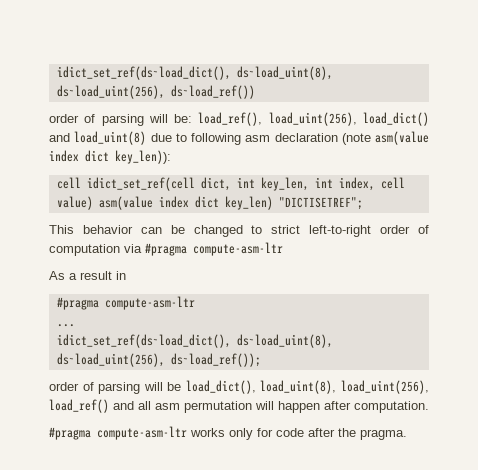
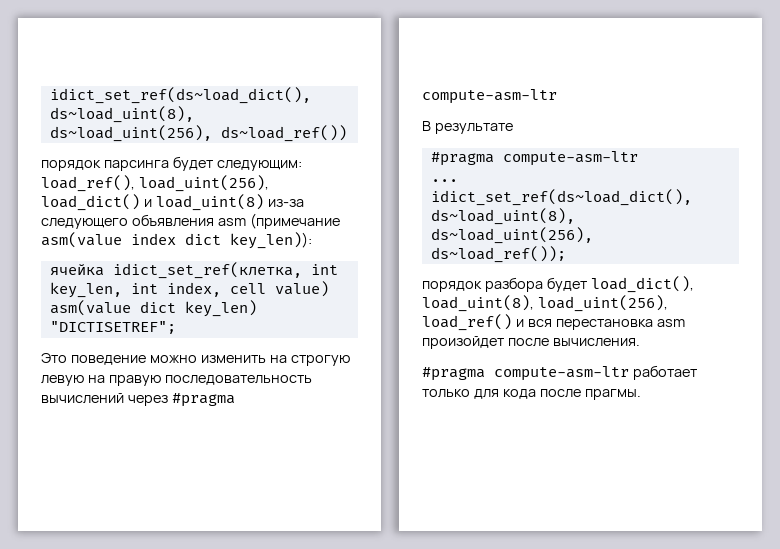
[49,112,429,126] [49,131,371,145] order of parsing will be: load_ref(), load_uint(256), load_dict() and load_uint(8) due to following asm declaration (note -> [41,156,302,171] [41,175,269,192] [41,194,304,211] [41,213,340,229] порядок парсинга будет следующим: load_ref(), load_uint(256), load_dict() и load_uint(8) из-за следующего объявления asm (примечание
[56,177,231,191] cell idict_set_ref(cell dict, -> [49,262,302,279] ячейка idict_set_ref(клетка,
[158,196,189,208] index -> (131, 308) none
[49,225,430,237] [49,242,283,256] [49,271,126,280] This behavior can be changed to strict left-to-right order of computation via #pragma compute-asm-ltr // As a result in -> [41,353,350,366] [41,375,312,386] [41,393,235,407] [422,89,557,104] [422,121,513,134] Это поведение можно изменить на строгую левую на правую последовательность вычислений через #pragma compute-asm-ltr // В результате
[49,380,429,394] [49,399,429,413] [49,426,407,440] order of parsing will be load_dict(), load_uint(8), load_uint(256), load_ref() and all asm permutation will happen after computation. // #pragma compute-asm-ltr works only for code after the pragma. -> [422,276,694,293] [422,295,668,312] [422,314,685,331] [422,336,640,349] [422,365,697,381] [422,389,641,400] порядок разбора будет load_dict(), load_uint(8), load_uint(256), load_ref() и вся перестановка asm произойдет после вычисления. // #pragma compute-asm-ltr работает только для кода после прагмы.

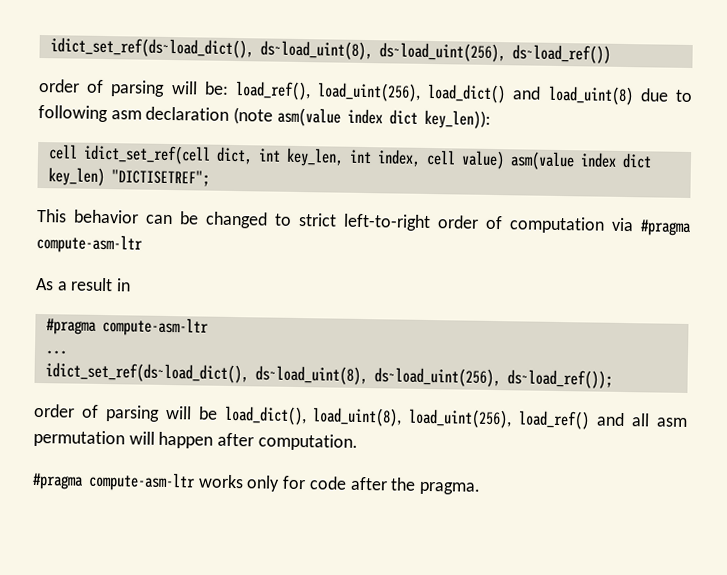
[41,156,302,171] [41,175,269,192] [41,194,304,211] [41,213,340,229] порядок парсинга будет следующим: load_ref(), load_uint(256), load_dict() и load_uint(8) из-за следующего объявления asm (примечание -> [38,78,693,106] [38,104,274,125] order of parsing will be: load_ref(), load_uint(256), load_dict() and load_uint(8) due to following asm declaration (note
[49,262,302,279] ячейка idict_set_ref(клетка, -> [47,144,253,165] cell idict_set_ref(cell dict,
(131, 308) none -> [579,152,617,168] index
[41,353,350,366] [41,375,312,386] [41,393,235,407] [422,89,557,104] [422,121,513,134] Это поведение можно изменить на строгую левую на правую последовательность вычислений через #pragma compute-asm-ltr // В результате -> [36,208,692,237] [36,233,143,254] [35,277,132,292] This behavior can be changed to strict left-to-right order of computation via #pragma compute-asm-ltr // As a result in
[422,276,694,293] [422,295,668,312] [422,314,685,331] [422,336,640,349] [422,365,697,381] [422,389,641,400] порядок разбора будет load_dict(), load_uint(8), load_uint(256), load_ref() и вся перестановка asm произойдет после вычисления. // #pragma compute-asm-ltr работает только для кода после прагмы. -> [33,403,688,430] [33,429,358,451] [32,471,482,495] order of parsing will be load_dict(), load_uint(8), load_uint(256), load_ref() and all asm permutation will happen after computation. // #pragma compute-asm-ltr works only for code after the pragma.

